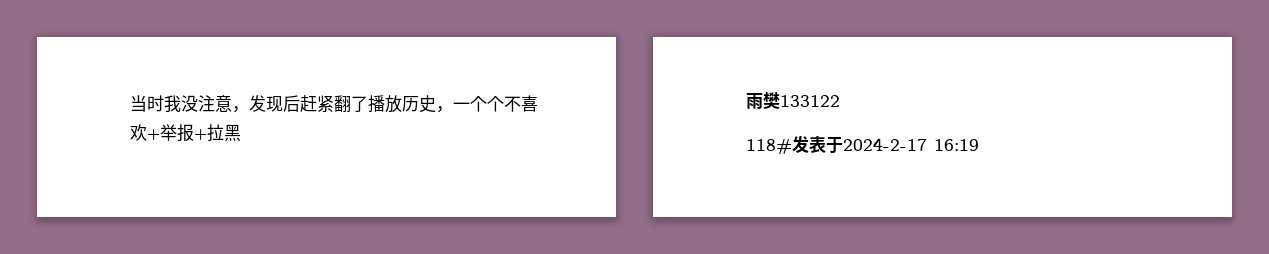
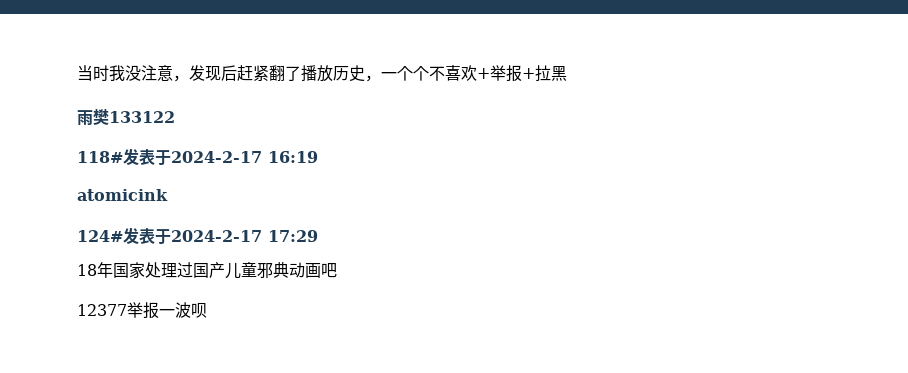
(979, 145) none -> [77,189,168,201] [77,227,318,245] [77,262,337,279] [77,302,207,319] // atomicink // 124#发表于2024-2-17 17:29 // 18年国家处理过国产儿童邪典动画吧 // 12377举报一波呗

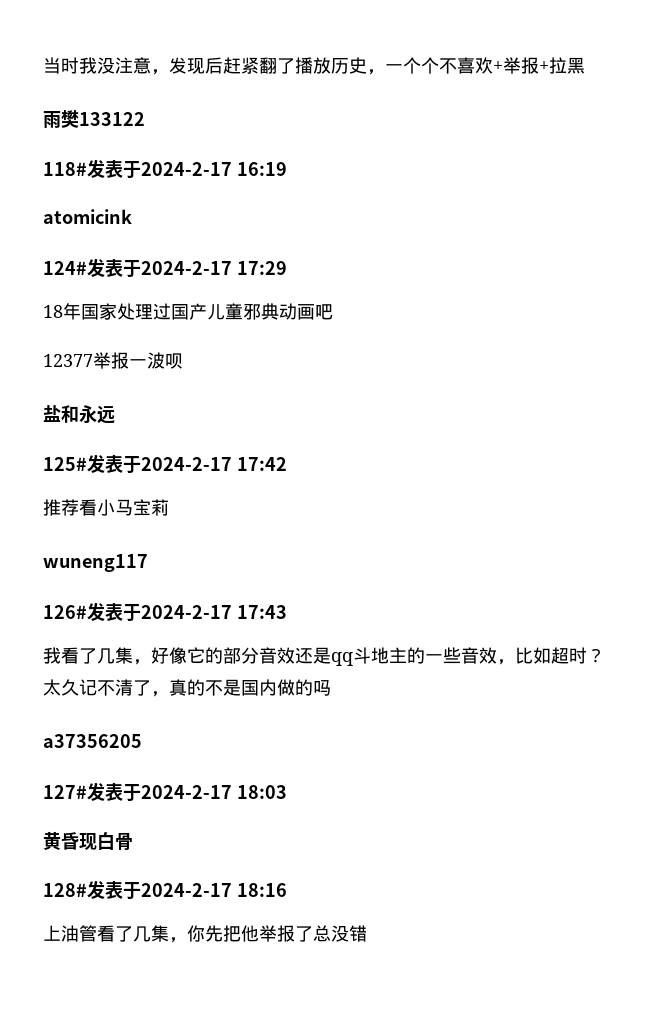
(207, 310) none -> [43,405,115,424] [43,454,287,473] [43,499,169,516] [43,554,148,572] [43,602,287,621] [43,647,605,666] [43,679,331,697] [43,734,142,748] [43,782,287,801] [43,831,133,851] [43,880,287,899] [43,925,367,943] // 盐和永远 // 125#发表于2024-2-17 17:42 // 推荐看小马宝莉 // wuneng117 // 126#发表于2024-2-17 17:43 // 我看了几集，好像它的部分音效还是qq斗地主的一些音效，比如超时？太久记不清了，真的不是国内做的吗 // a37356205 // 127#发表于2024-2-17 18:03 // 黄昏现白骨 // 128#发表于2024-2-17 18:16 // 上油管看了几集，你先把他举报了总没错

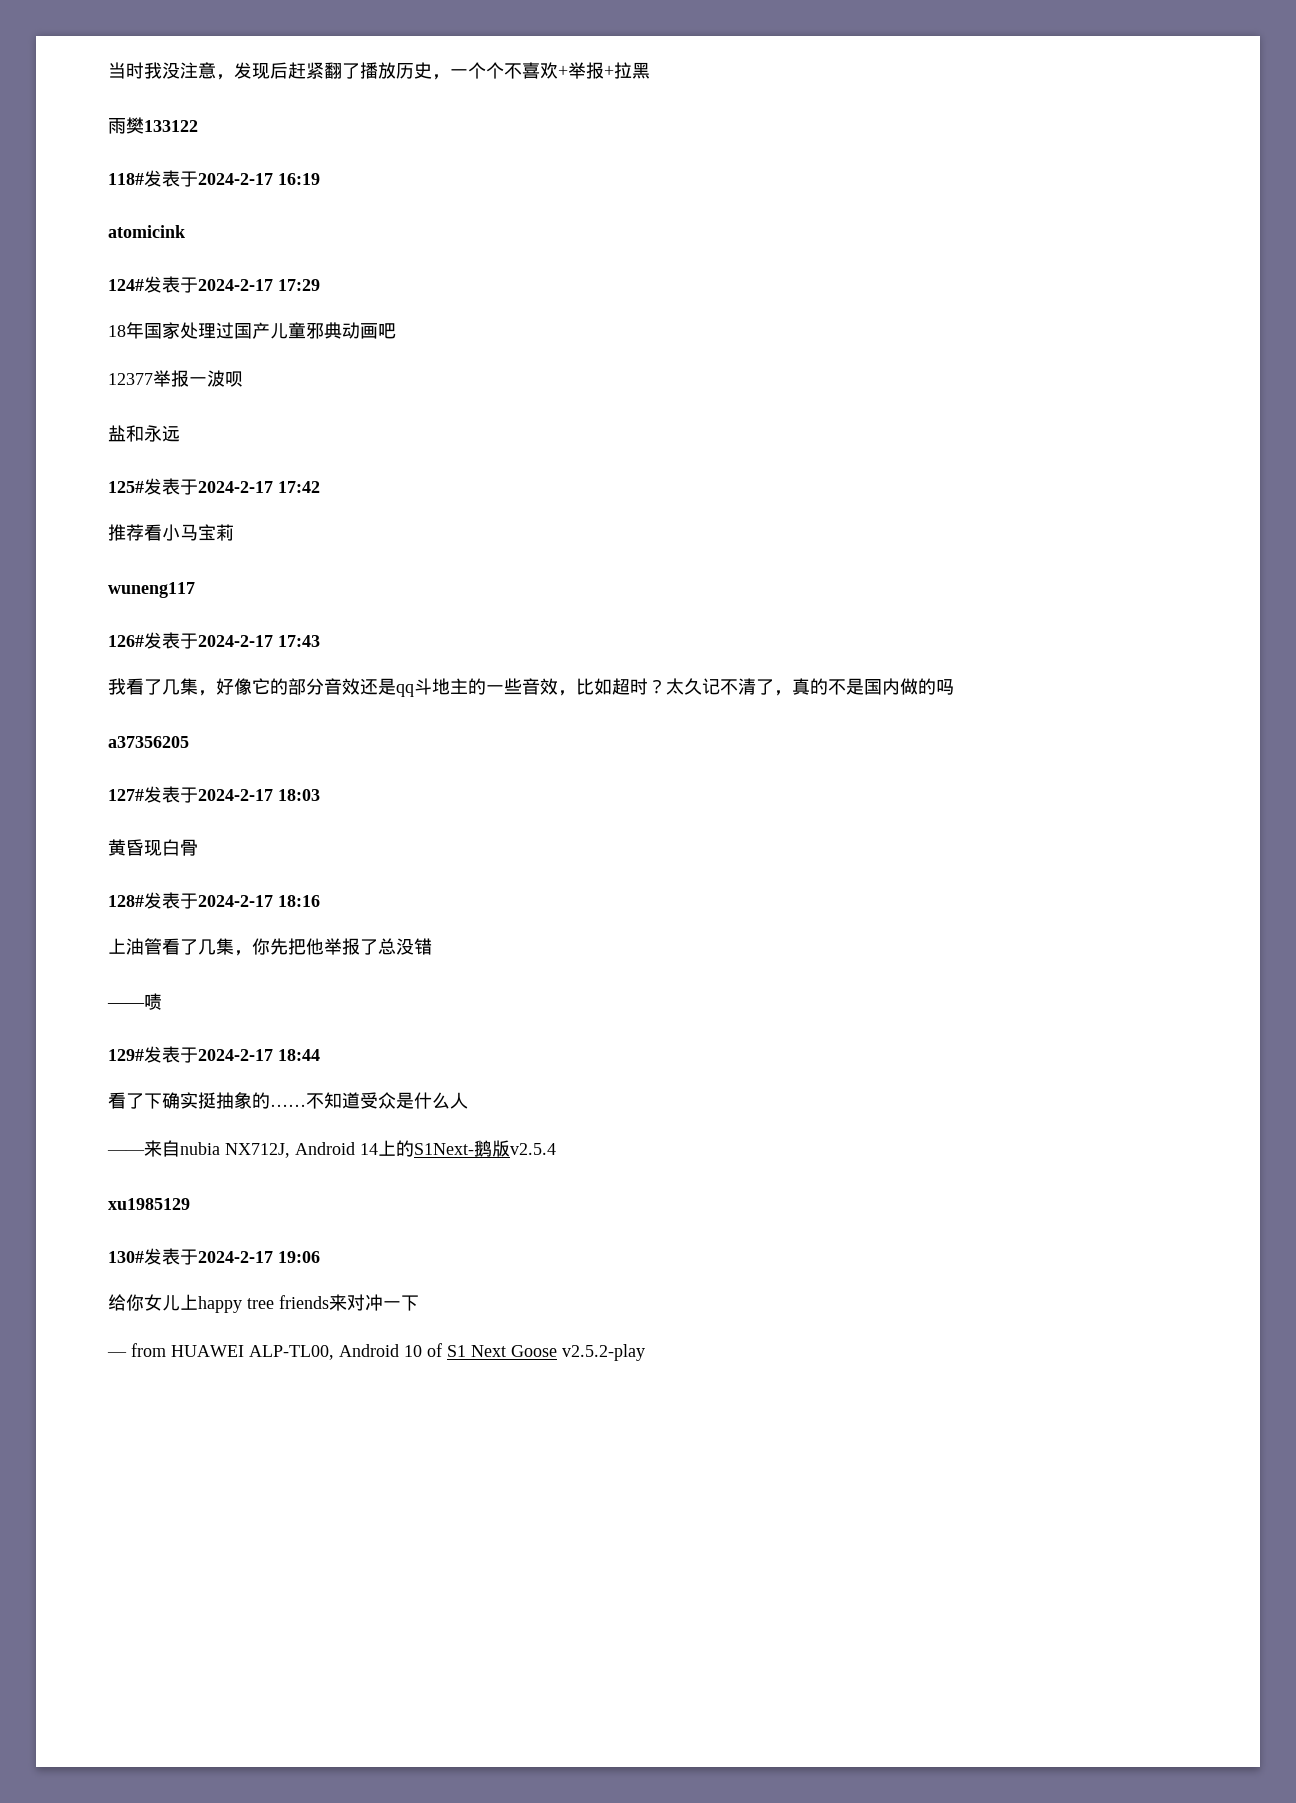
(367, 933) none -> [107,993,162,1010] [108,1046,320,1063] [108,1092,468,1109] [107,1140,556,1158] [108,1198,190,1210] [108,1248,320,1265] [108,1294,419,1313] [107,1343,645,1361] // ——啧 // 129#发表于2024-2-17 18:44 // 看了下确实挺抽象的……不知道受众是什么人 // ——来自nubia NX712J, Android 14上的S1Next-鹅版v2.5.4 // xu1985129 // 130#发表于2024-2-17 19:06 // 给你女儿上happy tree friends来对冲一下 // — from HUAWEI ALP-TL00, Android 10 of S1 Next Goose v2.5.2-play

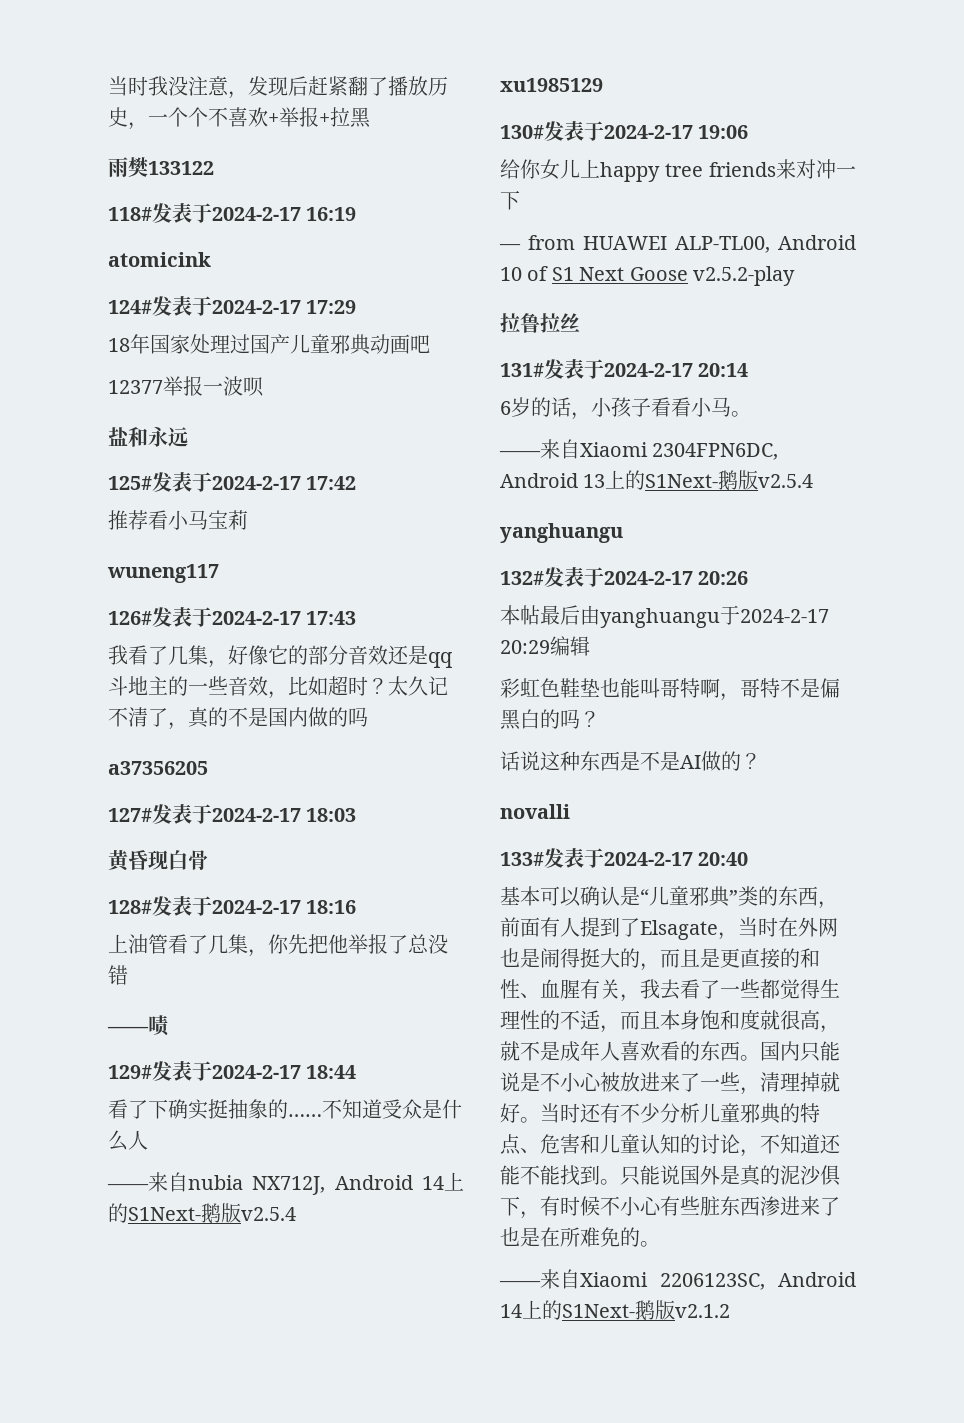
(645, 1352) none -> [500,313,580,333] [500,359,749,379] [500,397,751,420] [499,439,779,460] [500,470,814,491] [500,523,623,543] [500,567,749,587] [500,605,829,628] [500,636,590,656] [500,678,840,701] [500,709,600,730] [500,751,761,771] [500,804,570,819] [500,848,749,868] [500,886,838,909] [500,917,838,940] [500,948,820,971] [500,979,840,1002] [500,1009,840,1033] [500,1041,840,1062] [500,1072,840,1095] [500,1103,820,1124] [500,1134,841,1157] [500,1165,840,1186] [500,1196,840,1219] [500,1227,660,1247] [499,1269,856,1290] [500,1300,730,1321] // 拉鲁拉丝 // 131#发表于2024-2-17 20:14 // 6岁的话，小孩子看看小马。 // ——来自Xiaomi 2304FPN6DC, Android 13上的S1Next-鹅版v2.5.4 // yanghuangu // 132#发表于2024-2-17 20:26 // 本帖最后由yanghuangu于2024-2-17 20:29编辑 // 彩虹色鞋垫也能叫哥特啊，哥特不是偏黑白的吗？ // 话说这种东西是不是AI做的？ // novalli // 133#发表于2024-2-17 20:40 // 基本可以确认是“儿童邪典”类的东西，前面有人提到了Elsagate，当时在外网也是闹得挺大的，而且是更直接的和性、血腥有关，我去看了一些都觉得生理性的不适，而且本身饱和度就很高，就不是成年人喜欢看的东西。国内只能说是不小心被放进来了一些，清理掉就好。当时还有不少分析儿童邪典的特点、危害和儿童认知的讨论，不知道还能不能找到。只能说国外是真的泥沙俱下，有时候不小心有些脏东西渗进来了也是在所难免的。 // ——来自Xiaomi 2206123SC, Android 14上的S1Next-鹅版v2.1.2

